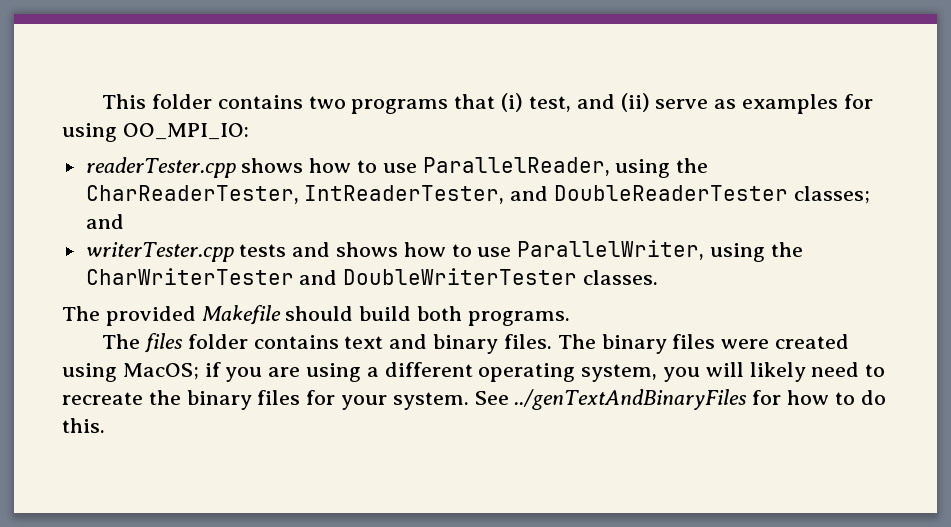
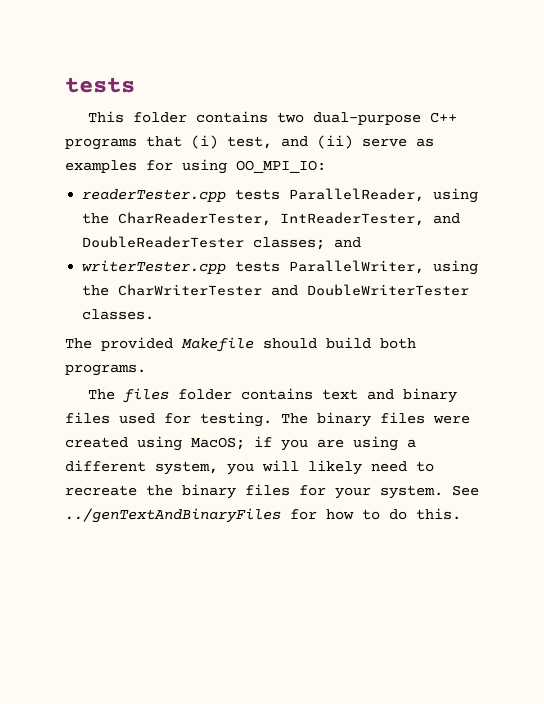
(102, 101) none -> [65,77,135,93] tests //
(346, 102) none -> [313,112,458,125] dual-purpose C++
[241,158,417,173] shows how to use -> [235,189,281,200] tests
[292,242,512,257] and shows how to use -> (281, 266) none
[503,334,552,349] files. -> [65,412,272,427] files used for testing.
[478,363,576,382] operating -> (146, 466) none

